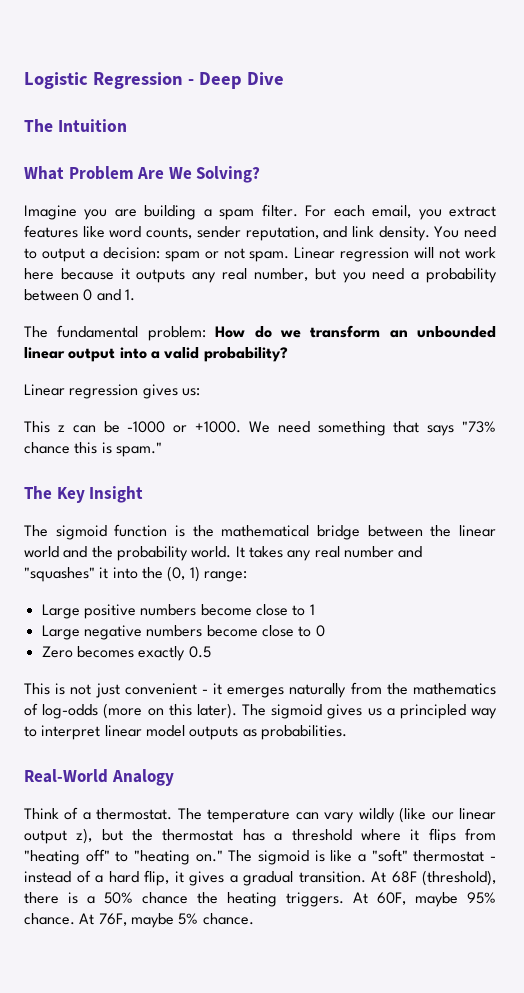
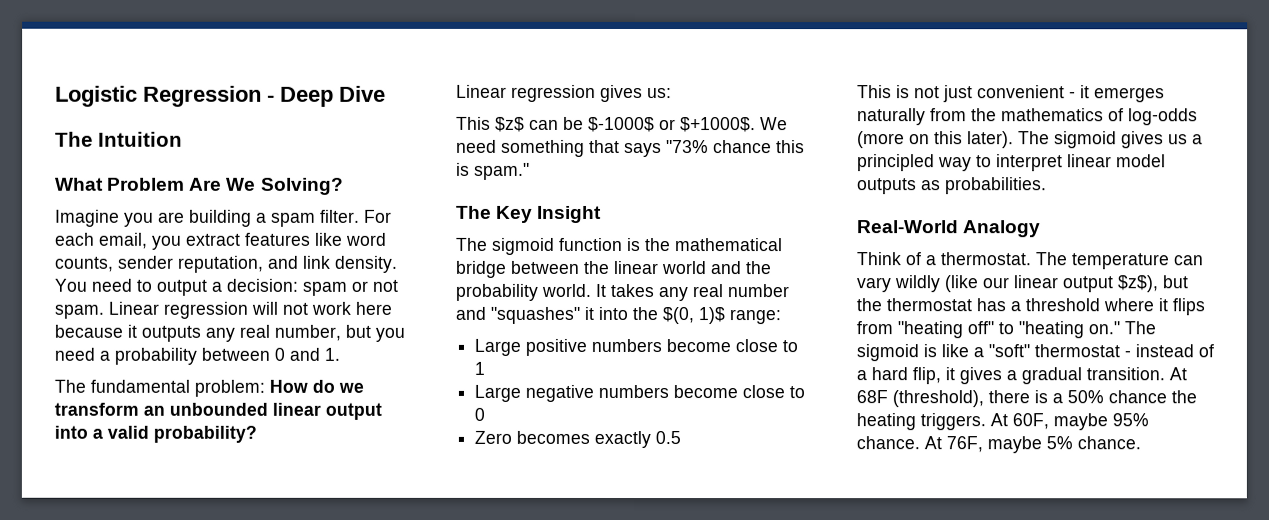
[57,425,65,432] z -> [495,116,525,132] $z$
[127,421,242,433] -1000 or +1000. -> [588,116,756,133] $-1000$ or $+1000$.
[167,566,200,582] (0, 1) -> [662,307,725,325] $(0, 1)$
[76,828,93,844] z), -> [1117,275,1158,293] $z$),

